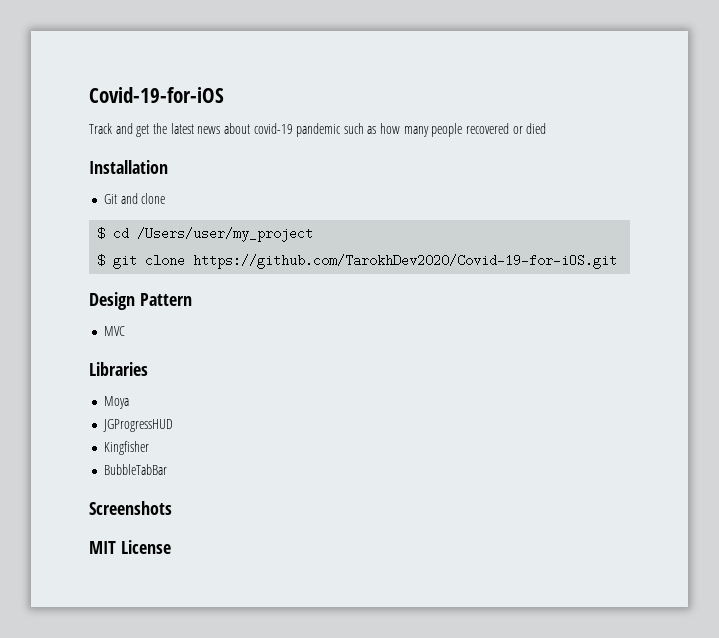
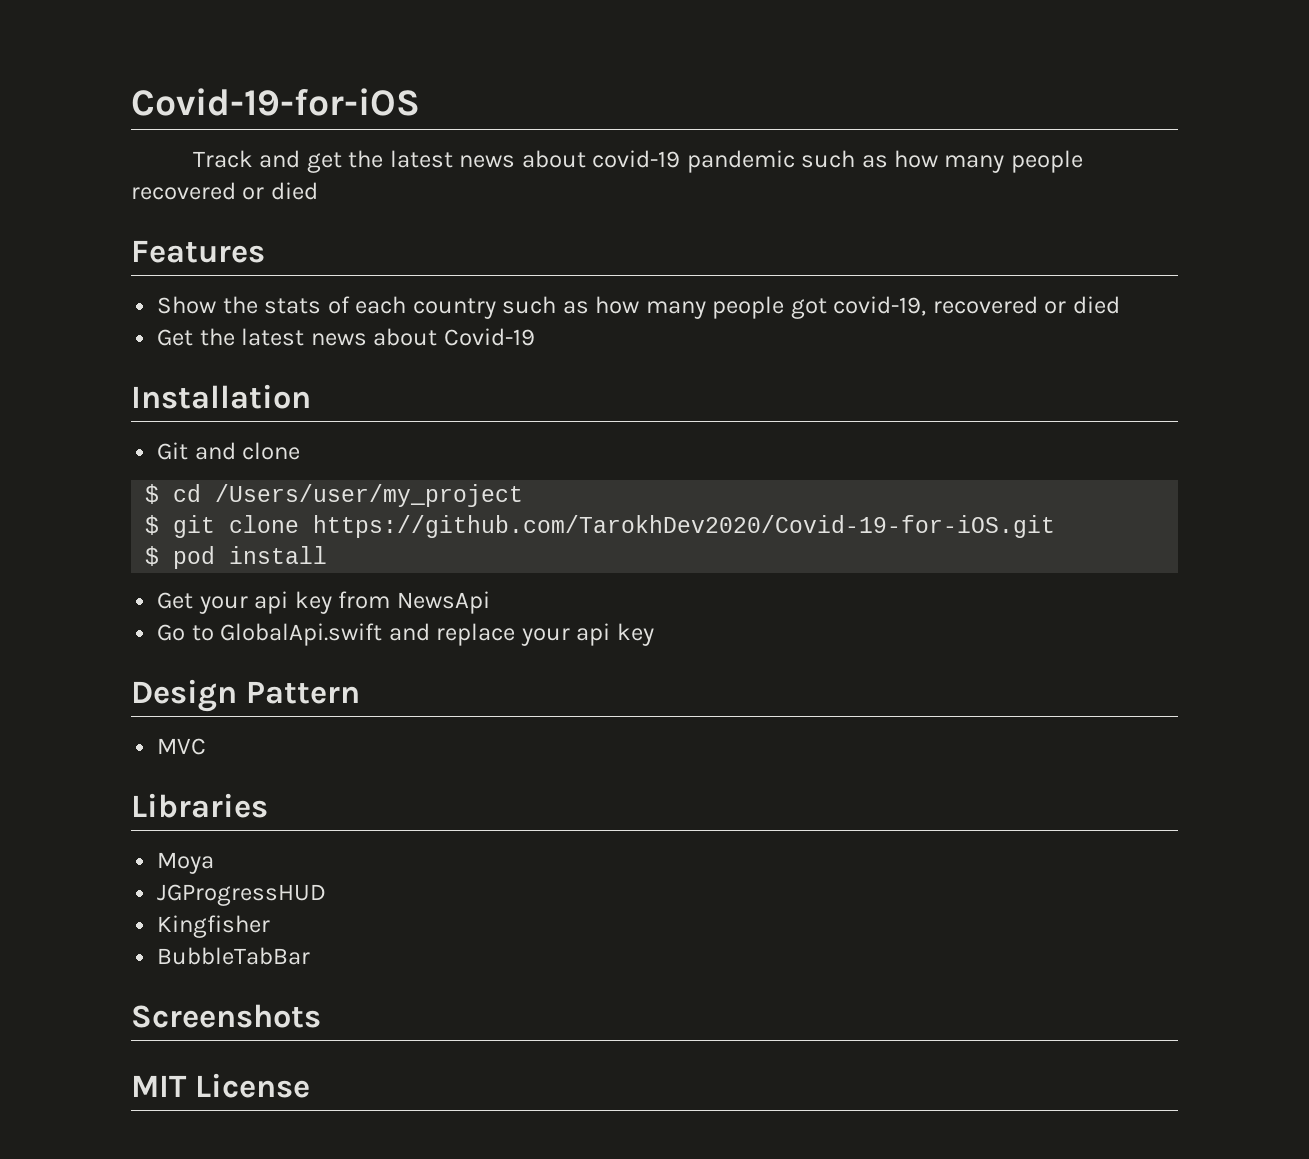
(547, 128) none -> [131,240,265,263] [157,296,1120,319] [157,328,535,346] // Features // Show the stats of each country such as how many people got covid-19, recovered or died // Get the latest news about Covid-19
(618, 261) none -> [145,546,328,569] [157,591,490,614] [157,623,654,646] // $ pod install // Get your api key from NewsApi // Go to GlobalApi.swift and replace your api key

